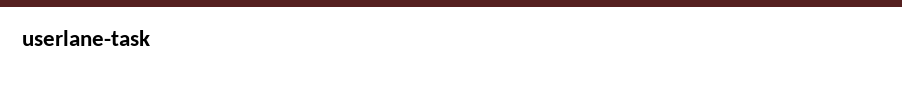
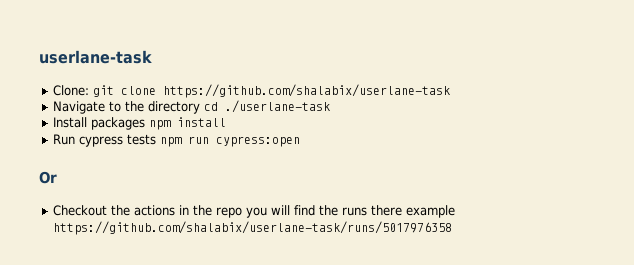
(150, 38) none -> [52,84,450,98] [52,100,330,114] [52,117,226,130] [52,134,300,147] [39,171,57,184] [52,205,455,218] [52,221,452,235] // Clone: git clone https://github.com/shalabix/userlane-task // Navigate to the directory cd ./userlane-task // Install packages npm install // Run cypress tests npm run cypress:open // Or // Checkout the actions in the repo you will find the runs there example https://github.com/shalabix/userlane-task/runs/5017976358

